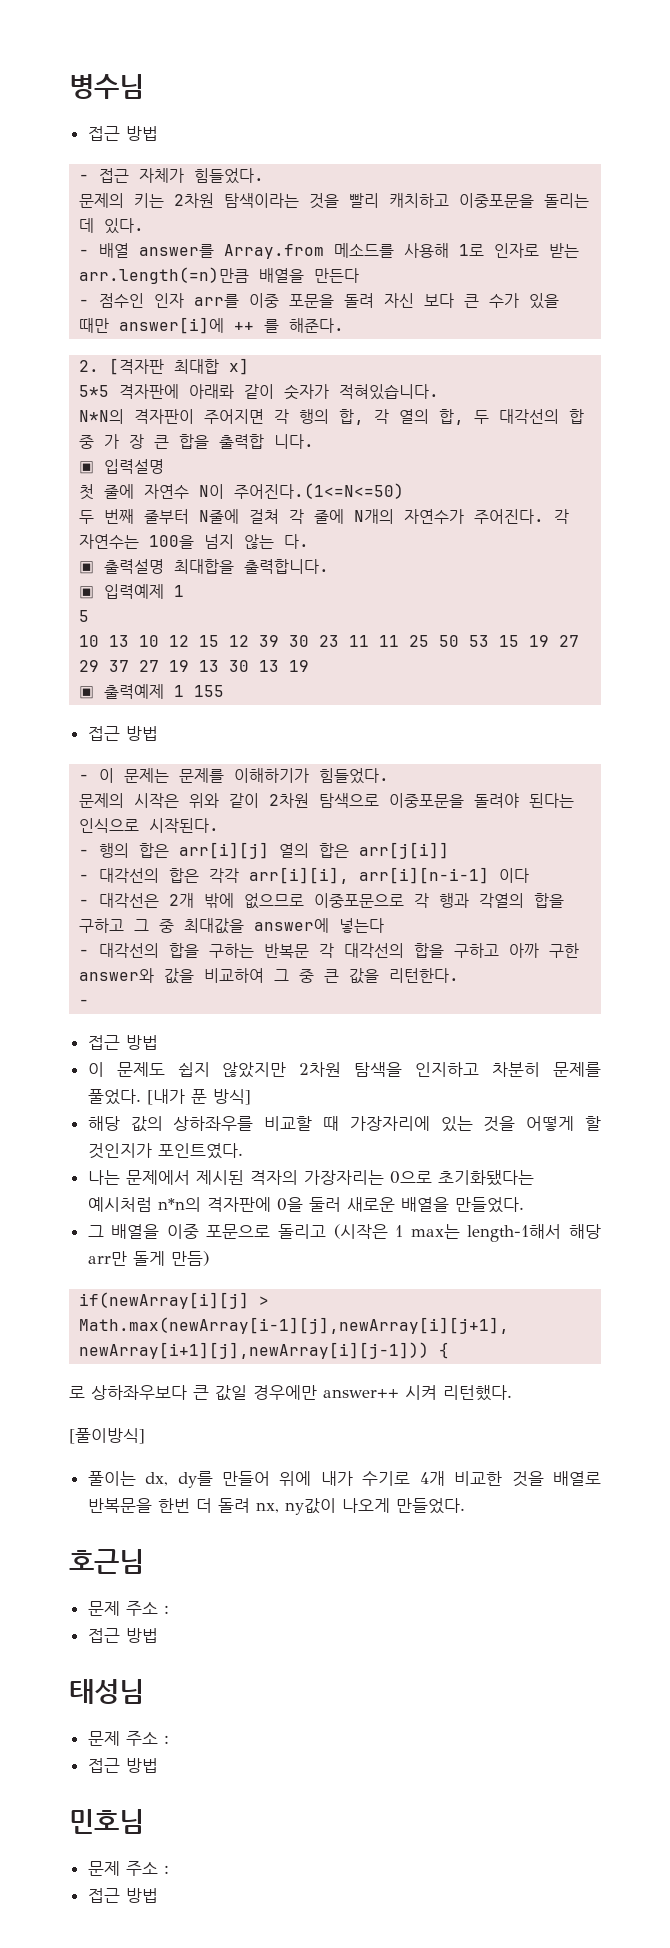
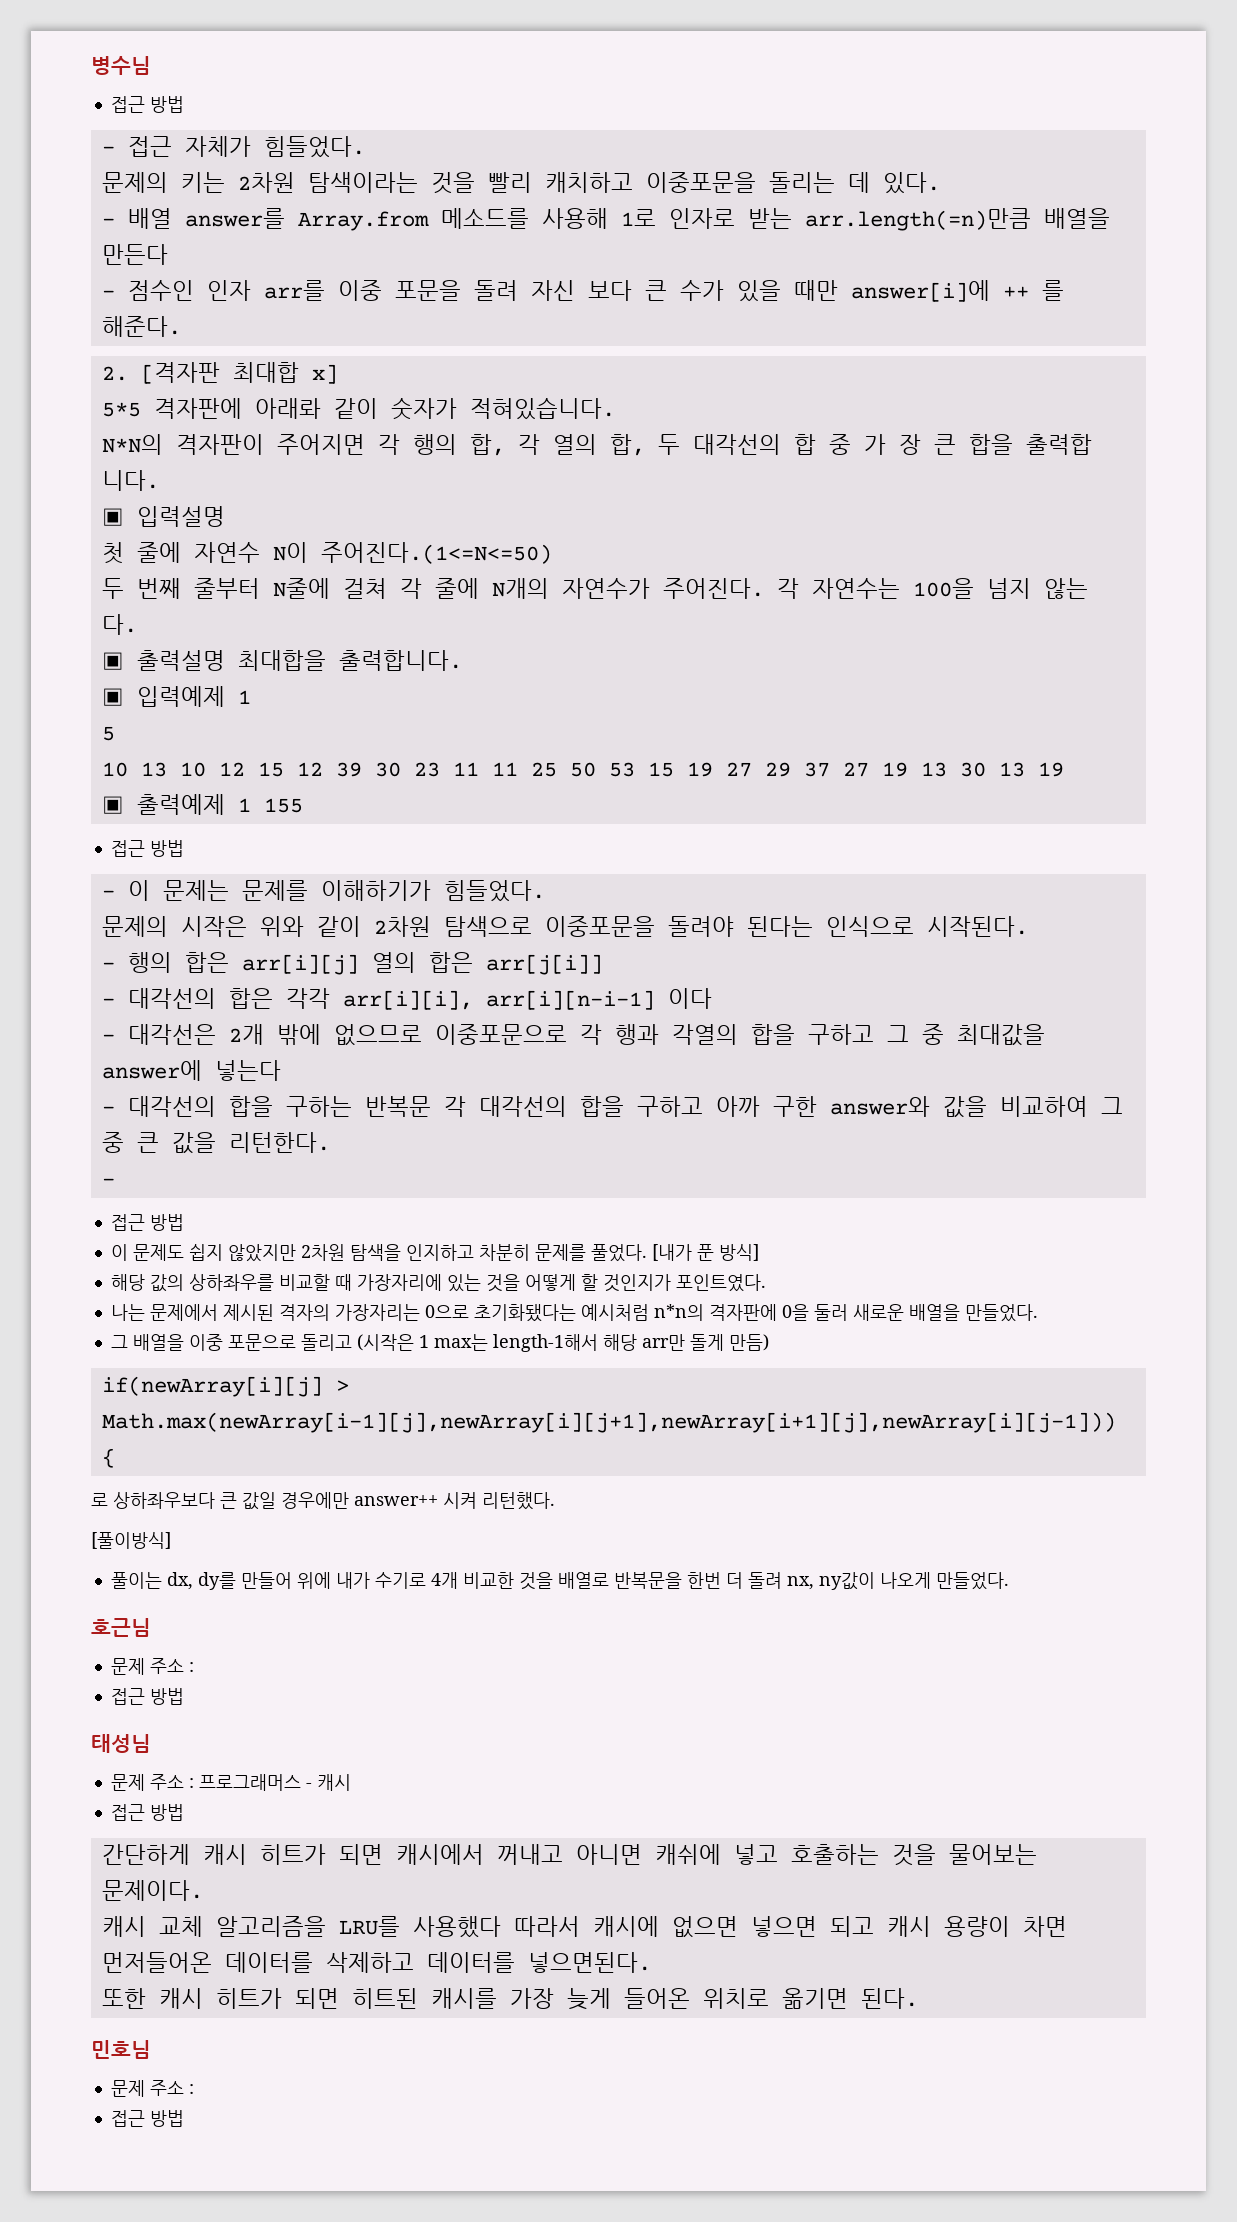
[87,1758,158,1773] // 접근 방법 -> [198,1774,351,1791] [110,1804,184,1821] [101,1844,1037,1866] [101,1880,203,1901] [101,1916,1067,1938] [101,1952,651,1973] [101,1988,918,2010] 프로그래머스 - 캐시 // 접근 방법 // 간단하게 캐시 히트가 되면 캐시에서 꺼내고 아니면 캐쉬에 넣고 호출하는 것을 물어보는 문제이다. // 캐시 교체 알고리즘을 LRU를 사용했다 따라서 캐시에 없으면 넣으면 되고 캐시 용량이 차면 먼저들어온 데이터를 삭제하고 데이터를 넣으면된다. // 또한 캐시 히트가 되면 히트된 캐시를 가장 늦게 들어온 위치로 옮기면 된다.

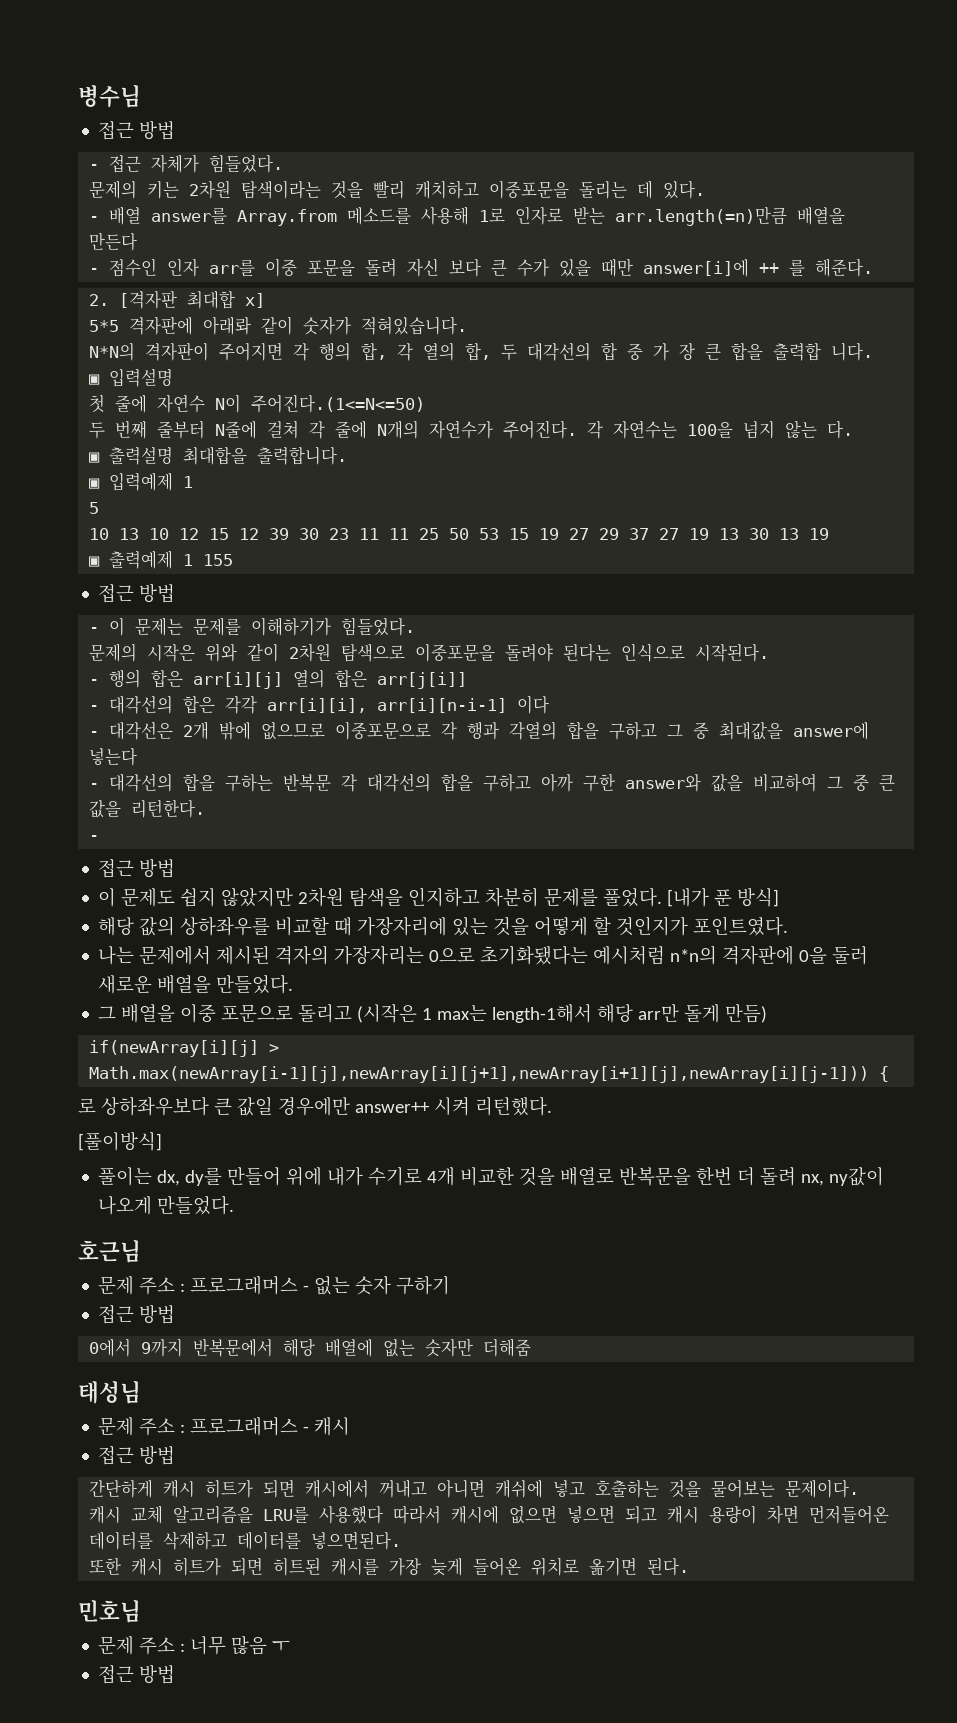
[110,1688,184,1705] // 접근 방법 -> [190,1275,451,1295] [98,1304,176,1324] [89,1338,532,1357] 프로그래머스 - 없는 숫자 구하기 // 접근 방법 // 0에서 9까지 반복문에서 해당 배열에 없는 숫자만 더해줌
(194, 2089) none -> [190,1635,291,1655] 너무 많음 ㅜ

